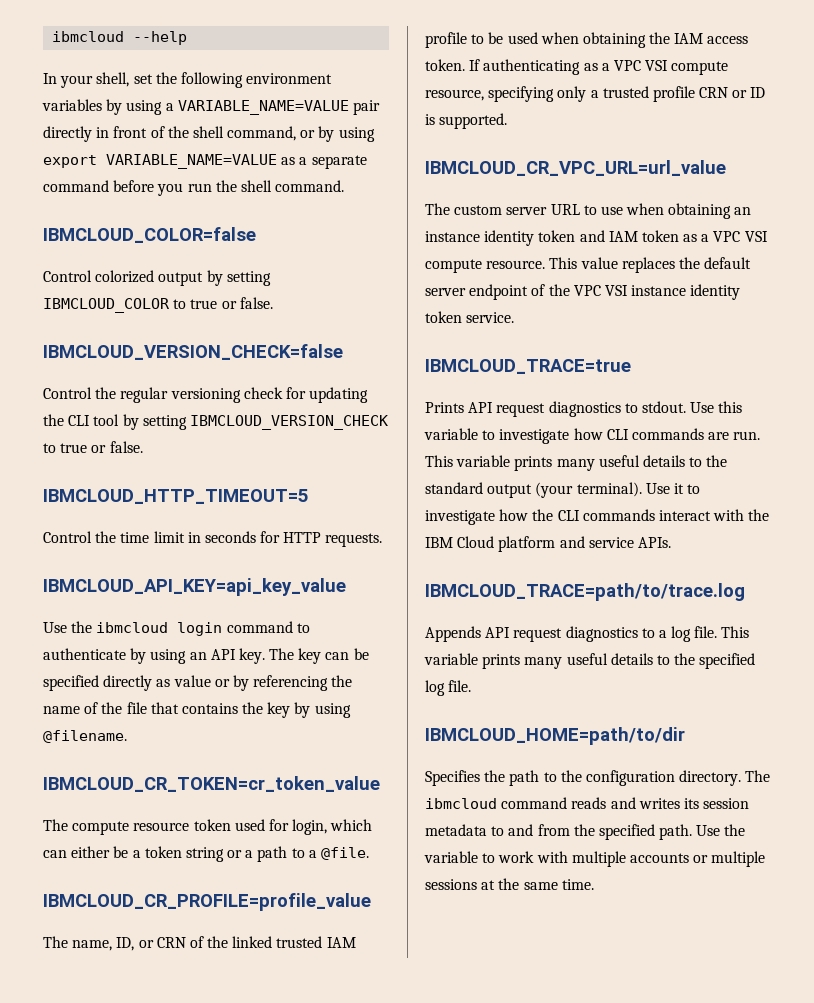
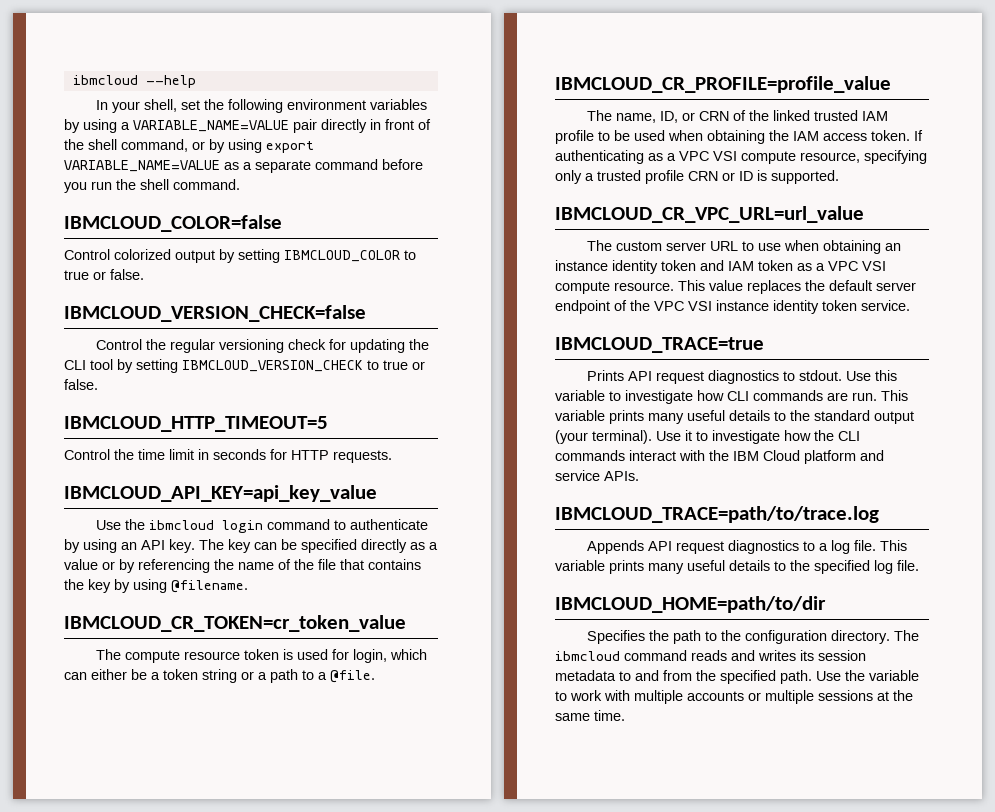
(171, 683) none -> [429,542,438,550] a
(231, 825) none -> [283,649,294,660] is

